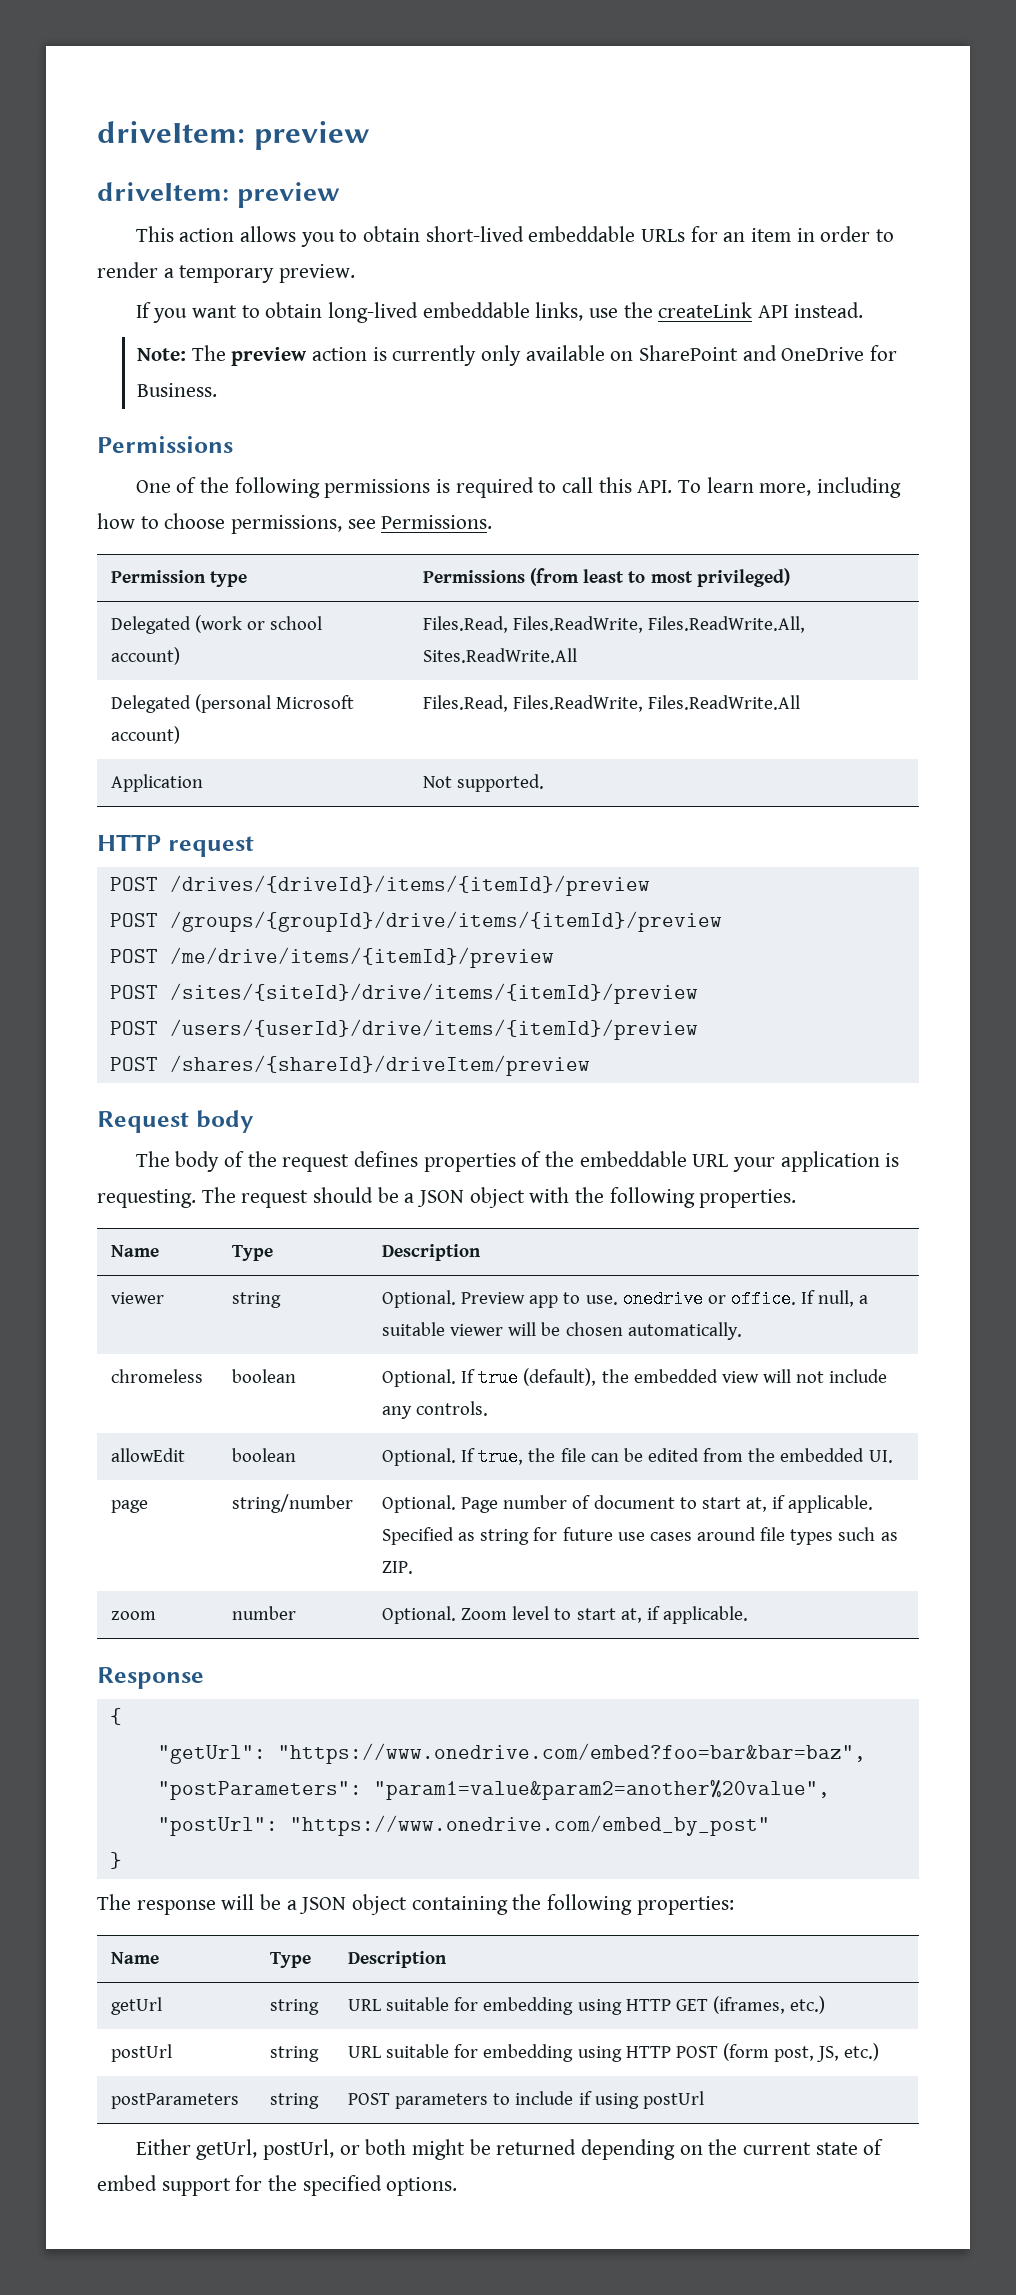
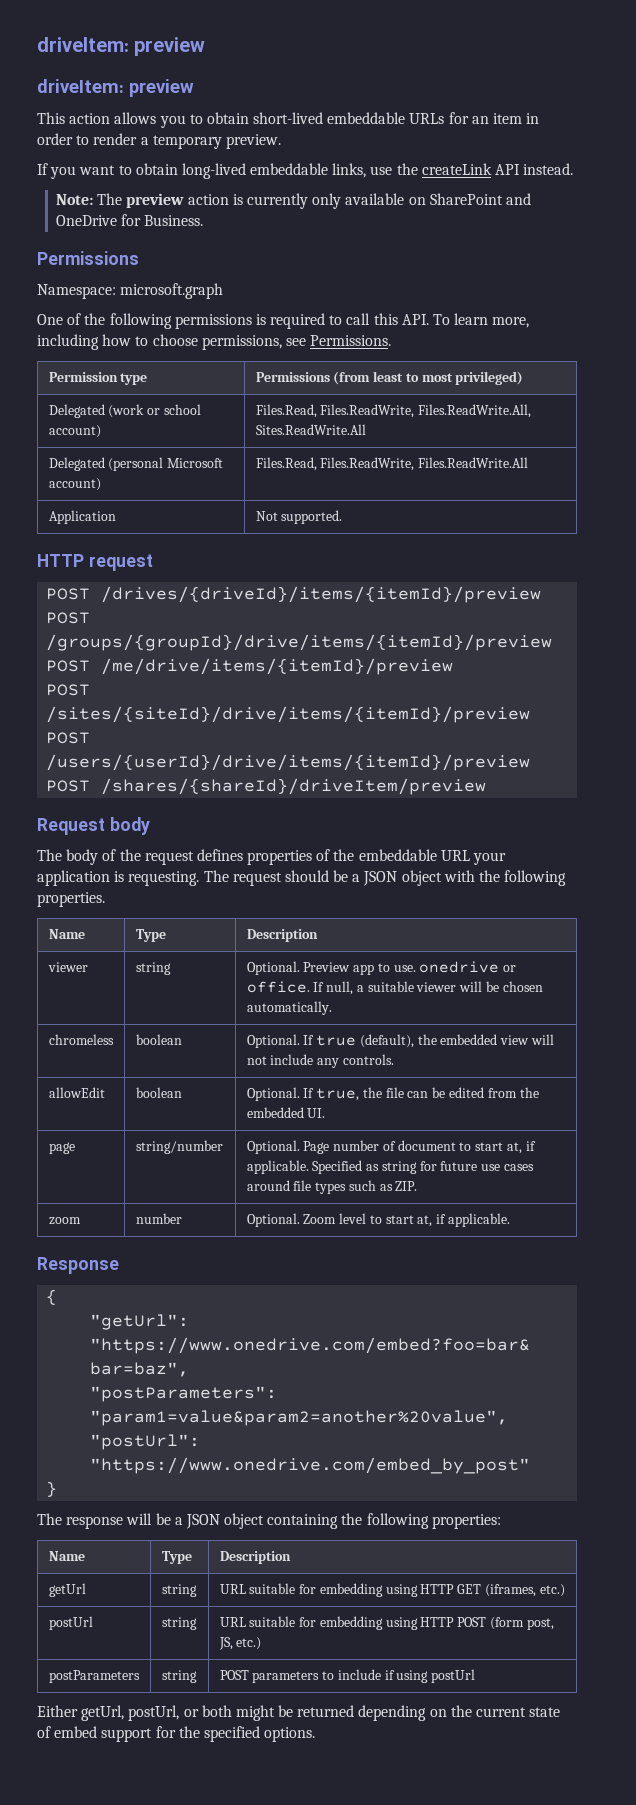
(233, 444) none -> [37,283,224,299] // Namespace: microsoft.graph

